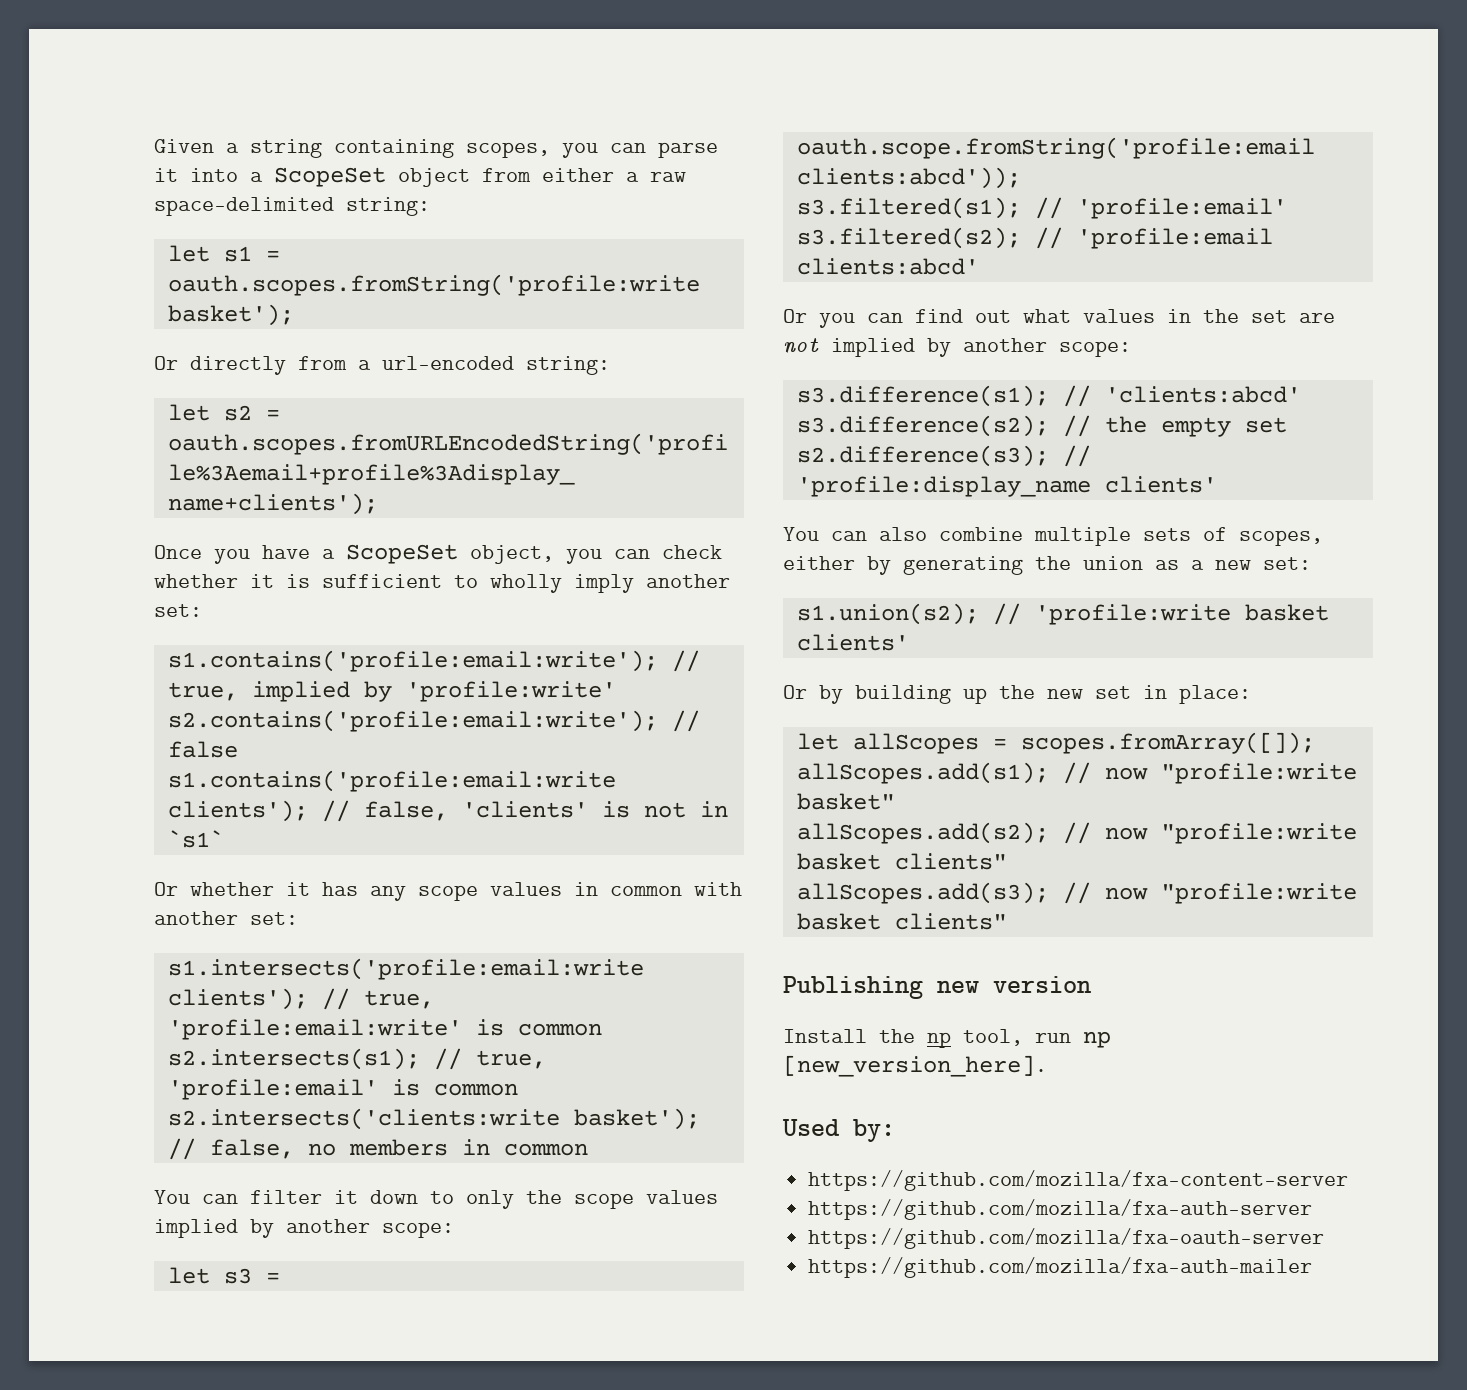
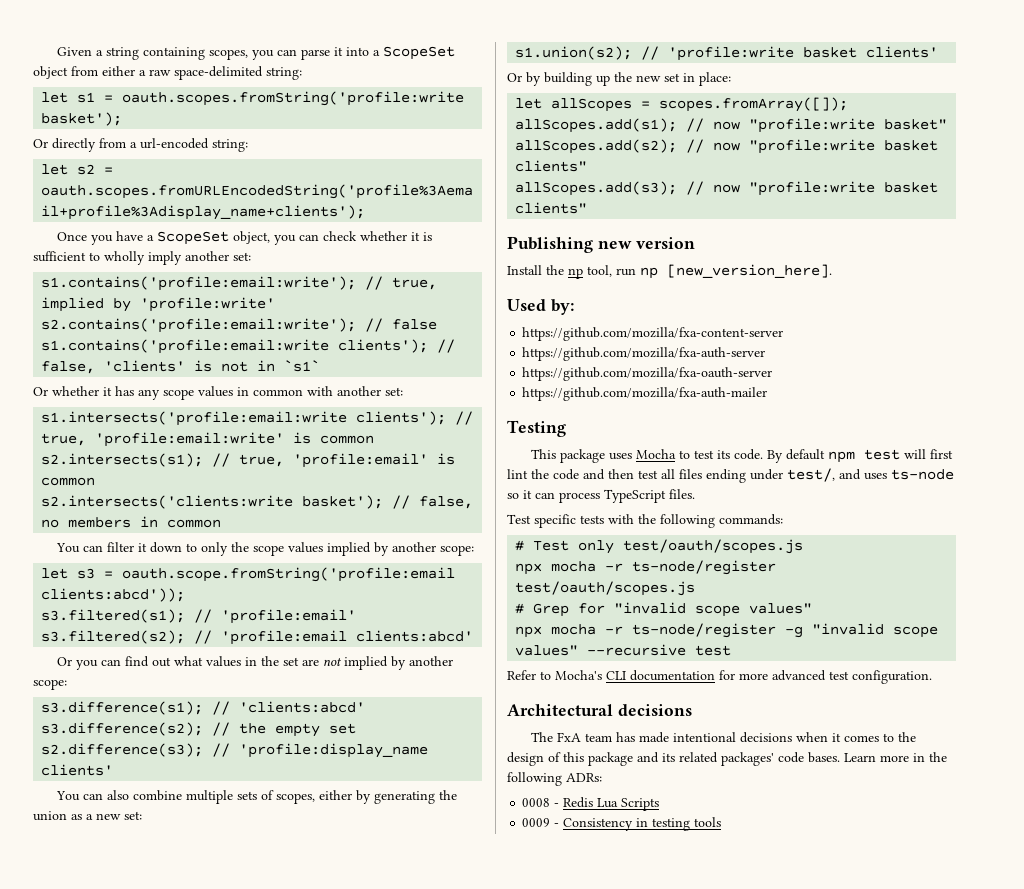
(1313, 1267) none -> [507,420,566,437] [530,449,953,463] [507,468,954,483] [507,489,695,503] [507,514,783,528] [515,539,804,554] [515,560,777,575] [515,581,696,596] [515,602,813,617] [515,623,939,638] [515,644,732,656] [507,670,932,684] [507,704,692,716] [530,732,916,743] [507,752,947,766] [507,772,602,786] [522,797,660,811] [522,817,722,831] // Testing // This package uses Mocha to test its code. By default npm test will first lint the code and then test all files ending under test/, and uses ts-node so it can process TypeScript files. // Test specific tests with the following commands: // # Test only test/oauth/scopes.js // npx mocha -r ts-node/register test/oauth/scopes.js // # Grep for "invalid scope values" // npx mocha -r ts-node/register -g "invalid scope values" --recursive test // Refer to Mocha's CLI documentation for more advanced test configuration. // Architectural decisions // The FxA team has made intentional decisions when it comes to the design of this package and its related packages' code bases. Learn more in the following ADRs: // 0008 - Redis Lua Scripts // 0009 - Consistency in testing tools

